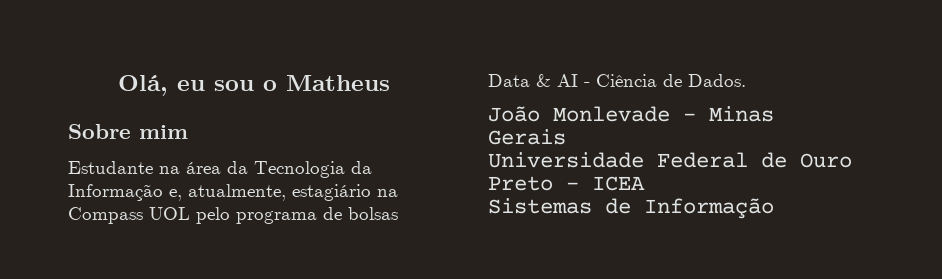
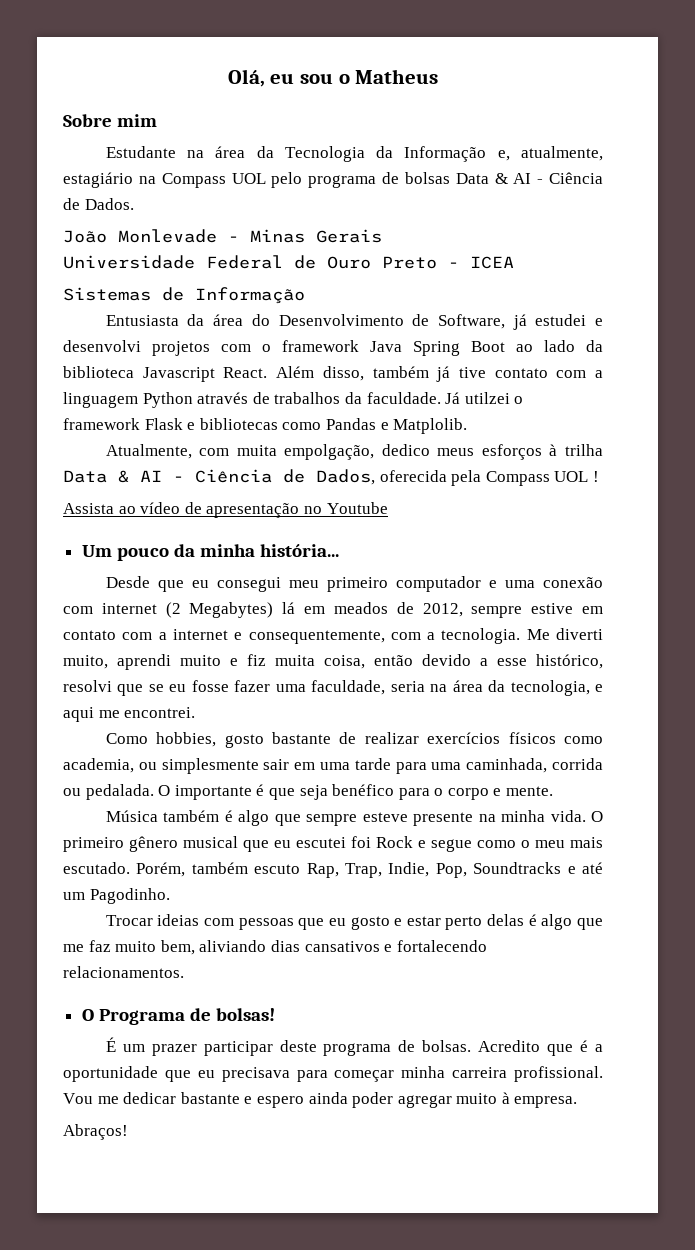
(774, 208) none -> [105,314,603,330] [63,340,603,356] [63,366,603,382] [63,392,524,408] [63,418,468,434] [105,444,603,460] [63,469,599,486] [63,502,388,518] [81,544,340,561] [105,576,603,592] [63,602,603,618] [63,628,603,644] [63,654,603,670] [63,680,603,696] [63,707,196,722] [105,732,603,748] [63,758,603,774] [63,784,554,800] [105,810,604,826] [63,836,603,852] [63,862,603,878] [63,888,170,904] [105,914,603,930] [63,940,487,955] [63,966,184,978] [81,1008,276,1025] [105,1037,603,1056] [63,1066,603,1082] [63,1092,578,1108] [63,1124,128,1140] // Entusiasta da área do Desenvolvimento de Software, já estudei e desenvolvi projetos com o framework Java Spring Boot ao lado da biblioteca Javascript React. Além disso, também já tive contato com a linguagem Python através de trabalhos da faculdade. Já utilzei o framework Flask e bibliotecas como Pandas e Matplolib. // Atualmente, com muita empolgação, dedico meus esforços à trilha Data & AI - Ciência de Dados, oferecida pela Compass UOL ! // Assista ao vídeo de apresentação no Youtube // Um pouco da minha história... // Desde que eu consegui meu primeiro computador e uma conexão com internet (2 Megabytes) lá em meados de 2012, sempre estive em contato com a internet e consequentemente, com a tecnologia. Me diverti muito, aprendi muito e fiz muita coisa, então devido a esse histórico, resolvi que se eu fosse fazer uma faculdade, seria na área da tecnologia, e aqui me encontrei. // Como hobbies, gosto bastante de realizar exercícios físicos como academia, ou simplesmente sair em uma tarde para uma caminhada, corrida ou pedalada. O importante é que seja benéfico para o corpo e mente. // Música também é algo que sempre esteve presente na minha vida. O primeiro gênero musical que eu escutei foi Rock e segue como o meu mais escutado. Porém, também escuto Rap, Trap, Indie, Pop, Soundtracks e até um Pagodinho. // Trocar ideias com pessoas que eu gosto e estar perto delas é algo que me faz muito bem, aliviando dias cansativos e fortalecendo relacionamentos. // O Programa de bolsas! // É um prazer participar deste programa de bolsas. Acredito que é a oportunidade que eu precisava para começar minha carreira profissional. Vou me dedicar bastante e espero ainda poder agregar muito à empresa. // Abraços!

